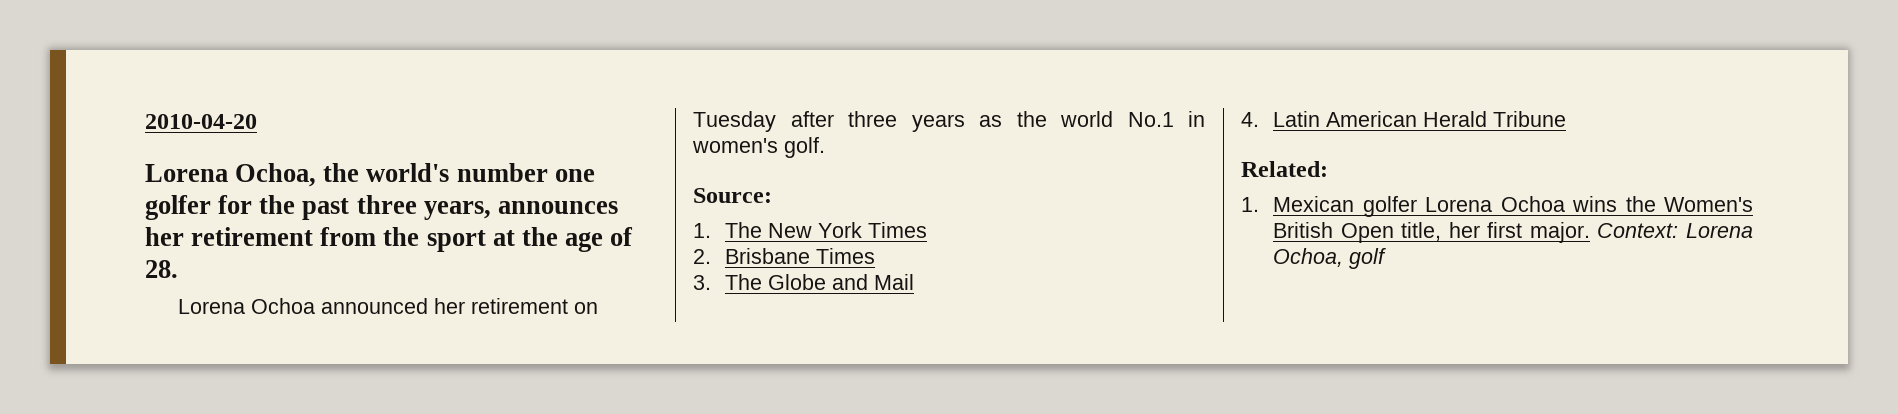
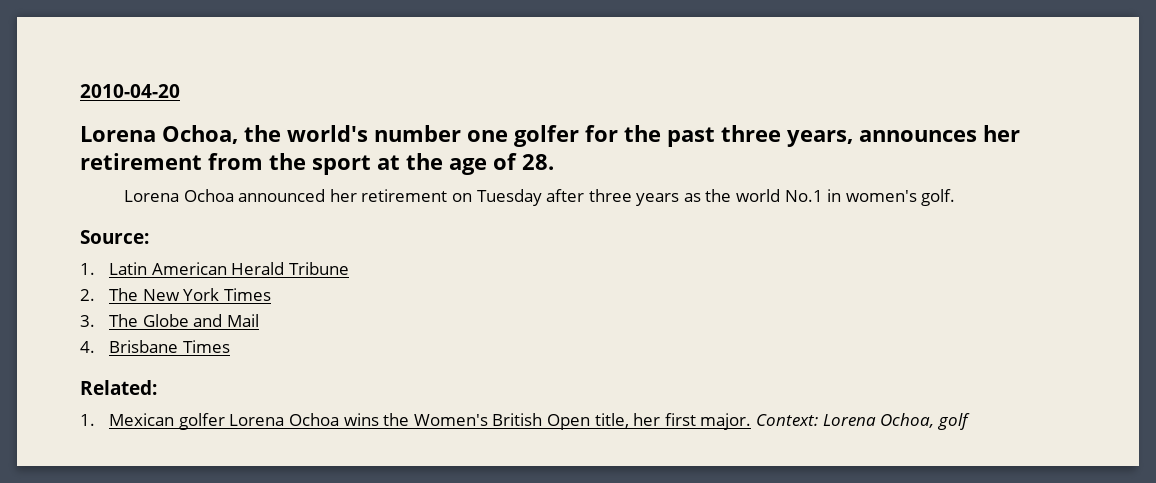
(711, 230) none -> [109,262,350,275] [80,289,95,301] Latin American Herald Tribune // 2.
[693,248,876,264] // 2. Brisbane Times -> (272, 294) none
[1273,111,1567,127] Latin American Herald Tribune -> [109,340,230,353] Brisbane Times

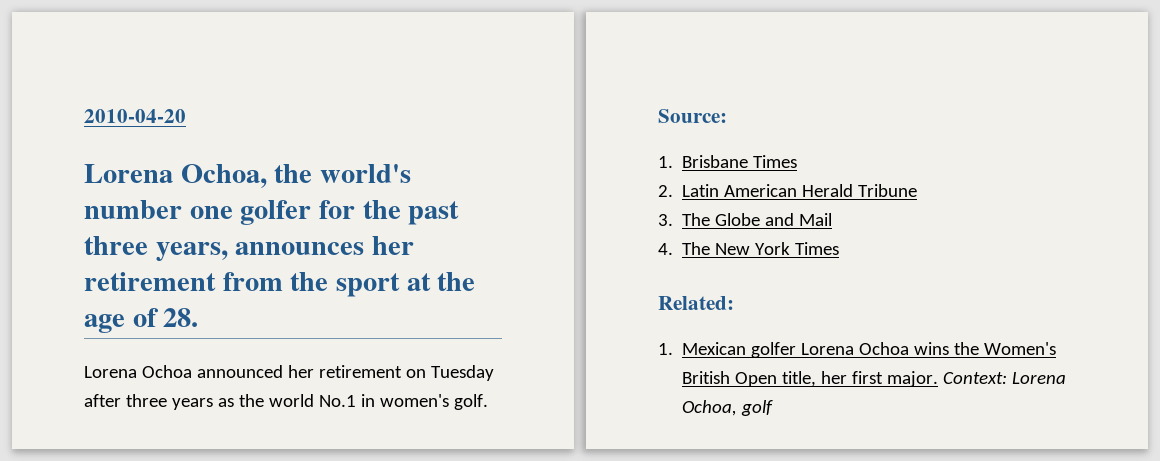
(95, 269) none -> [682,155,798,168] [658,185,673,197] Brisbane Times // 2.
[80,288,272,301] // 2. The New York Times -> (918, 190) none
[109,340,179,353] Brisbane -> [682,242,791,255] The New York

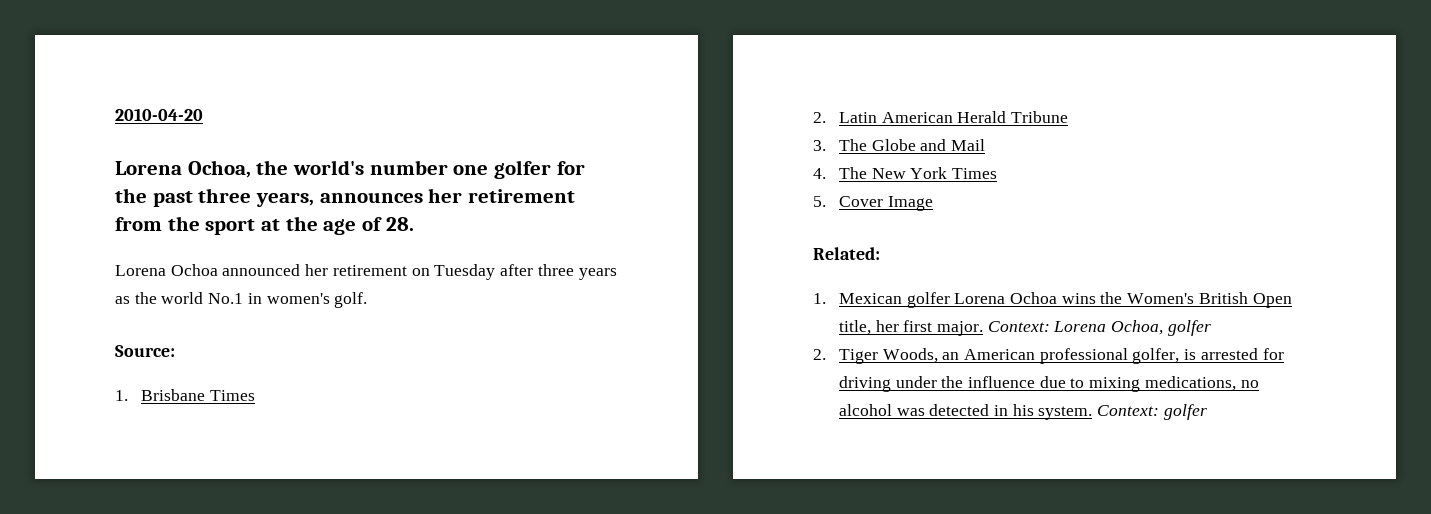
(840, 248) none -> [813,196,933,211] // 5. Cover Image
[741,400,774,416] golf -> [1167,320,1211,336] [813,348,1284,364] [838,376,1259,392] [838,404,1207,420] golfer // 2. Tiger Woods, an American professional golfer, is arrested for driving under the influence due to mixing medications, no alcohol was detected in his system. Context: golfer

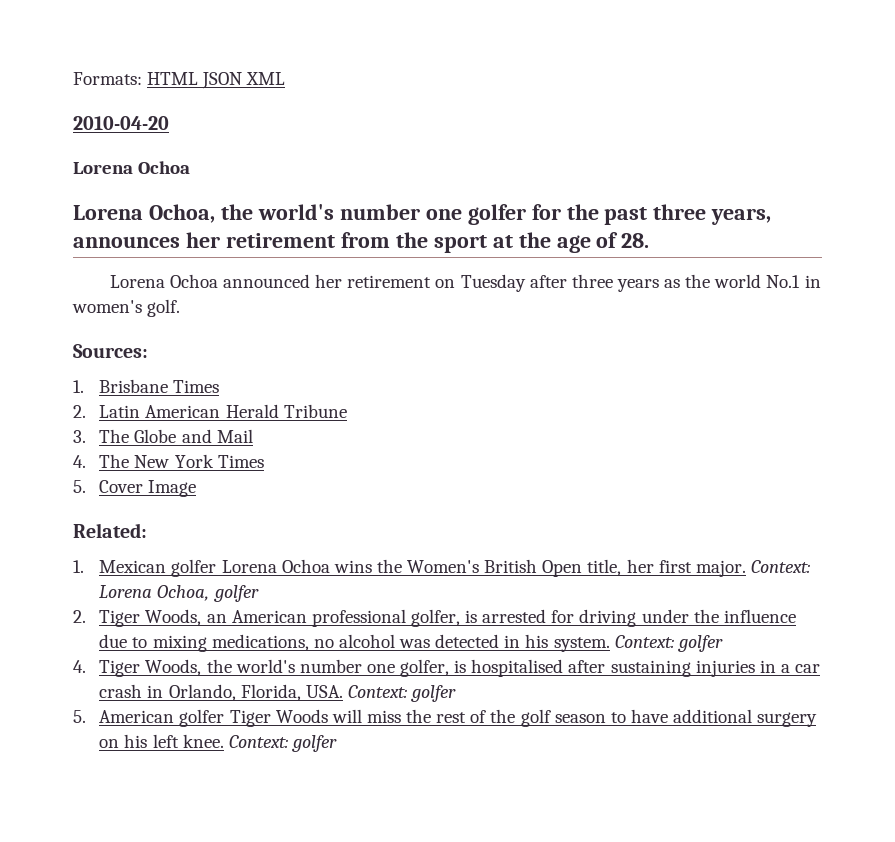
(115, 114) none -> [73,72,286,89] Formats: HTML JSON XML //
(203, 114) none -> [73,161,191,174] // Lorena Ochoa
[115,345,175,357] Source: -> [73,344,148,358] Sources:
(1207, 412) none -> [73,659,821,677] [99,684,457,702] [73,709,818,727] [99,734,337,752] // 4. Tiger Woods, the world's number one golfer, is hospitalised after sustaining injuries in a car crash in Orlando, Florida, USA. Context: golfer // 5. American golfer Tiger Woods will miss the rest of the golf season to have additional surgery on his left knee. Context: golfer

